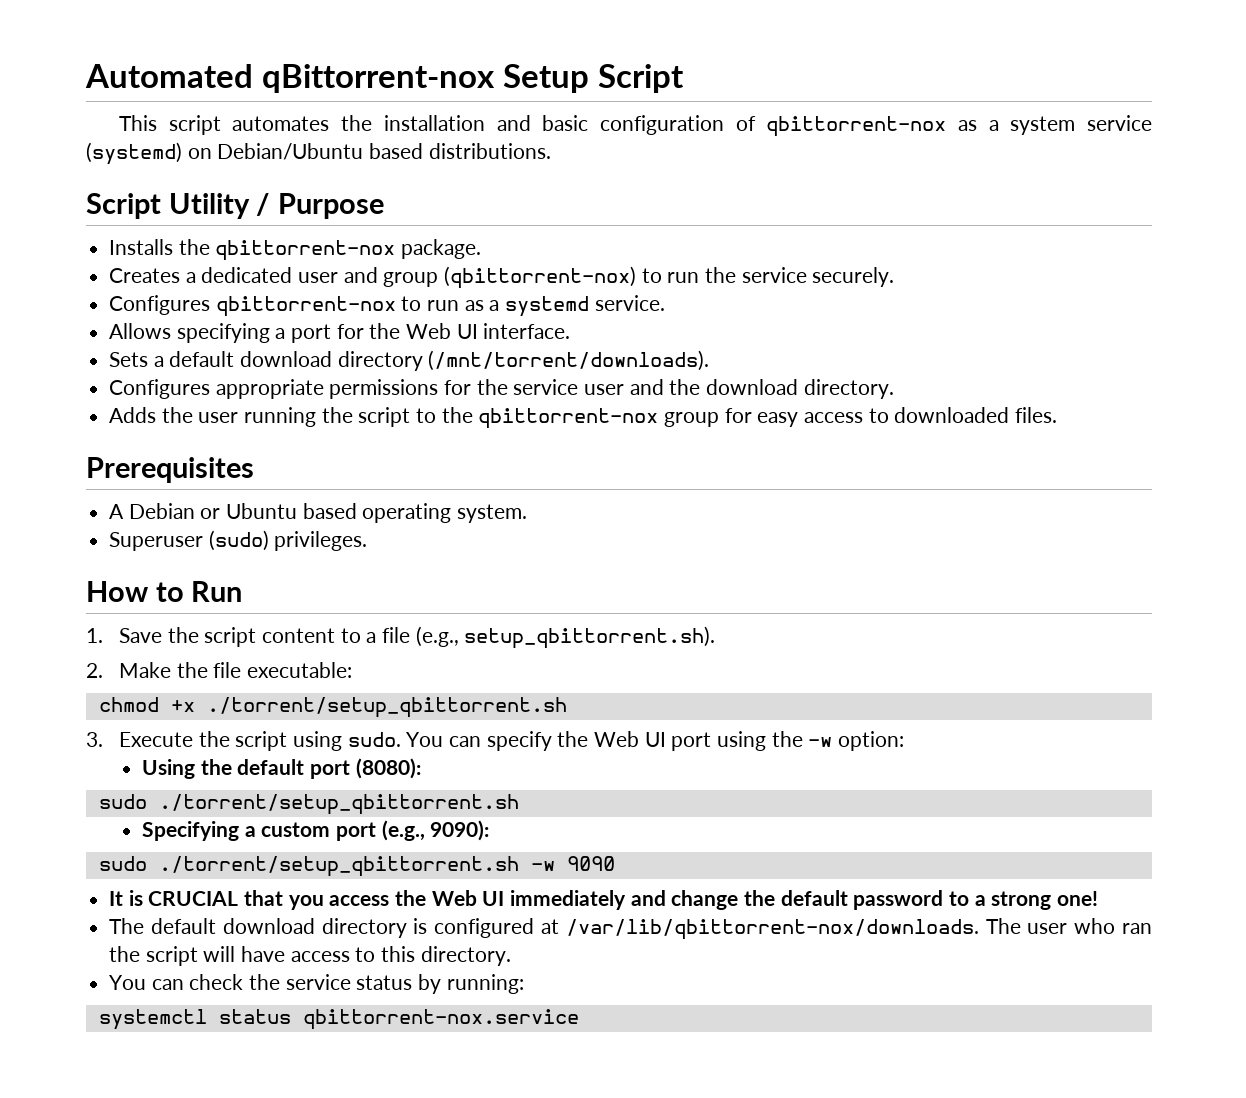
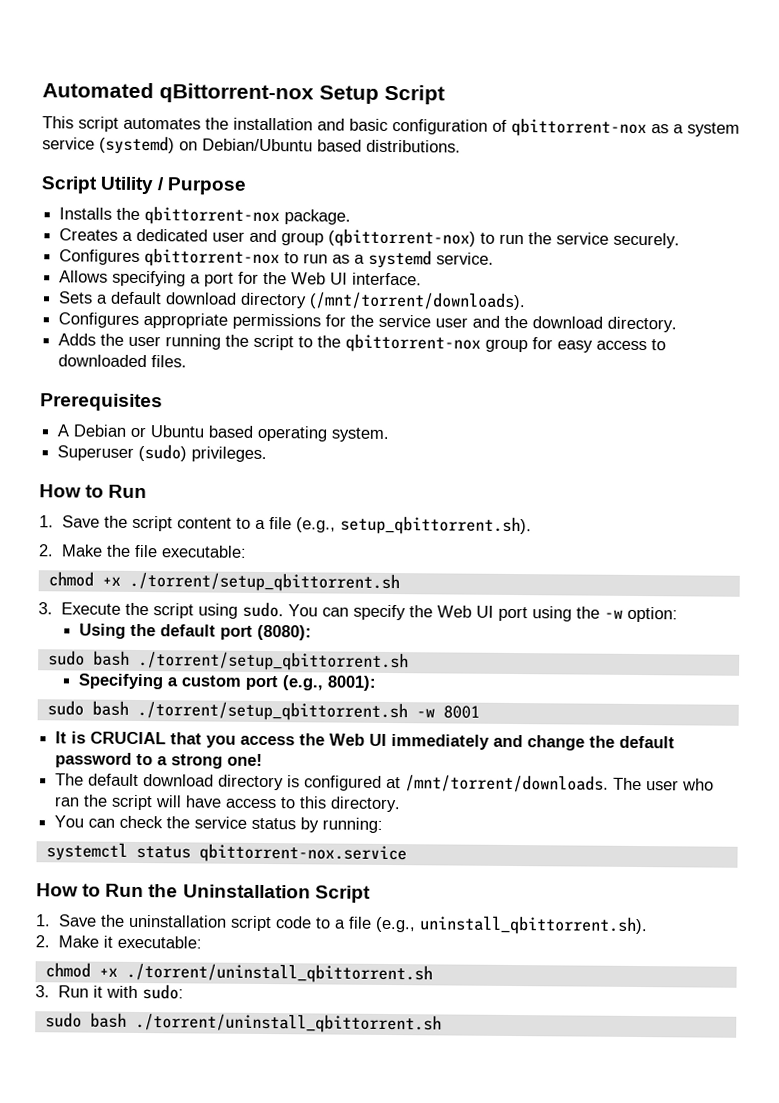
(147, 801) none -> [92,650,130,666] bash
[430,820,490,841] [98,856,147,871] 9090): // sudo -> [326,675,377,691] [46,700,129,716] 8001): // sudo bash
[566,856,615,871] 9090 -> [442,705,480,719] 8001
[565,919,979,940] /var/lib/qbittorrent-nox/downloads. -> [405,774,610,793] /mnt/torrent/downloads.
(579, 1019) none -> [36,883,371,903] [35,914,648,936] [35,935,202,949] [44,962,433,984] [35,984,184,1000] [44,1012,442,1034] // How to Run the Uninstallation Script // 1. Save the uninstallation script code to a file (e.g., uninstall_qbittorrent.sh). // 2. Make it executable: // chmod +x ./torrent/uninstall_qbittorrent.sh // 3. Run it with sudo: // sudo bash ./torrent/uninstall_qbittorrent.sh

